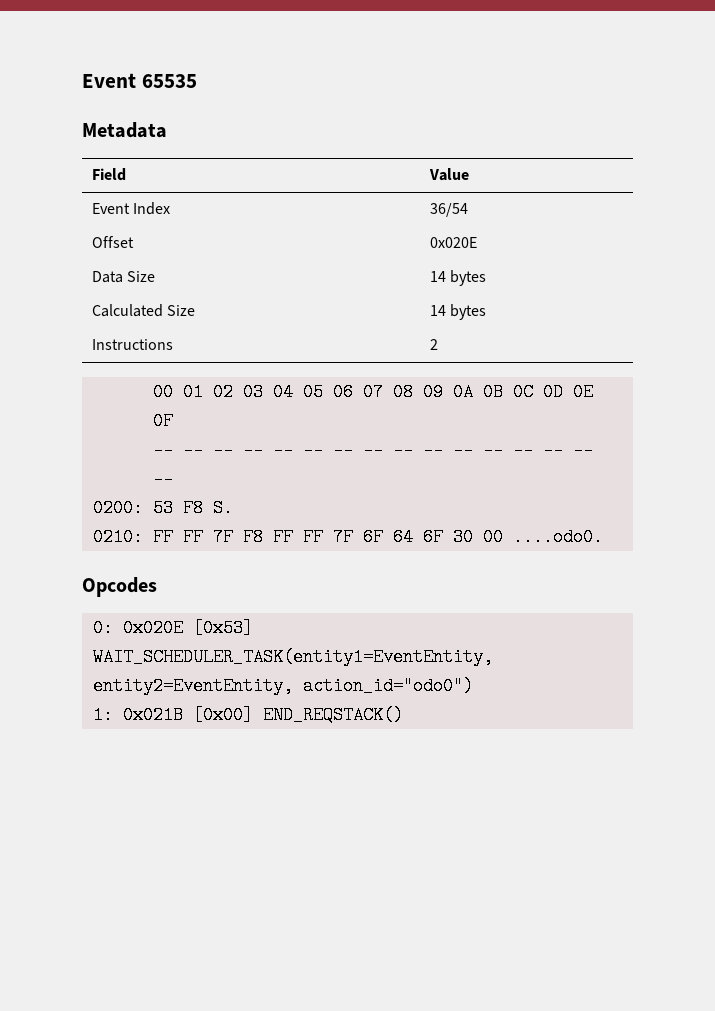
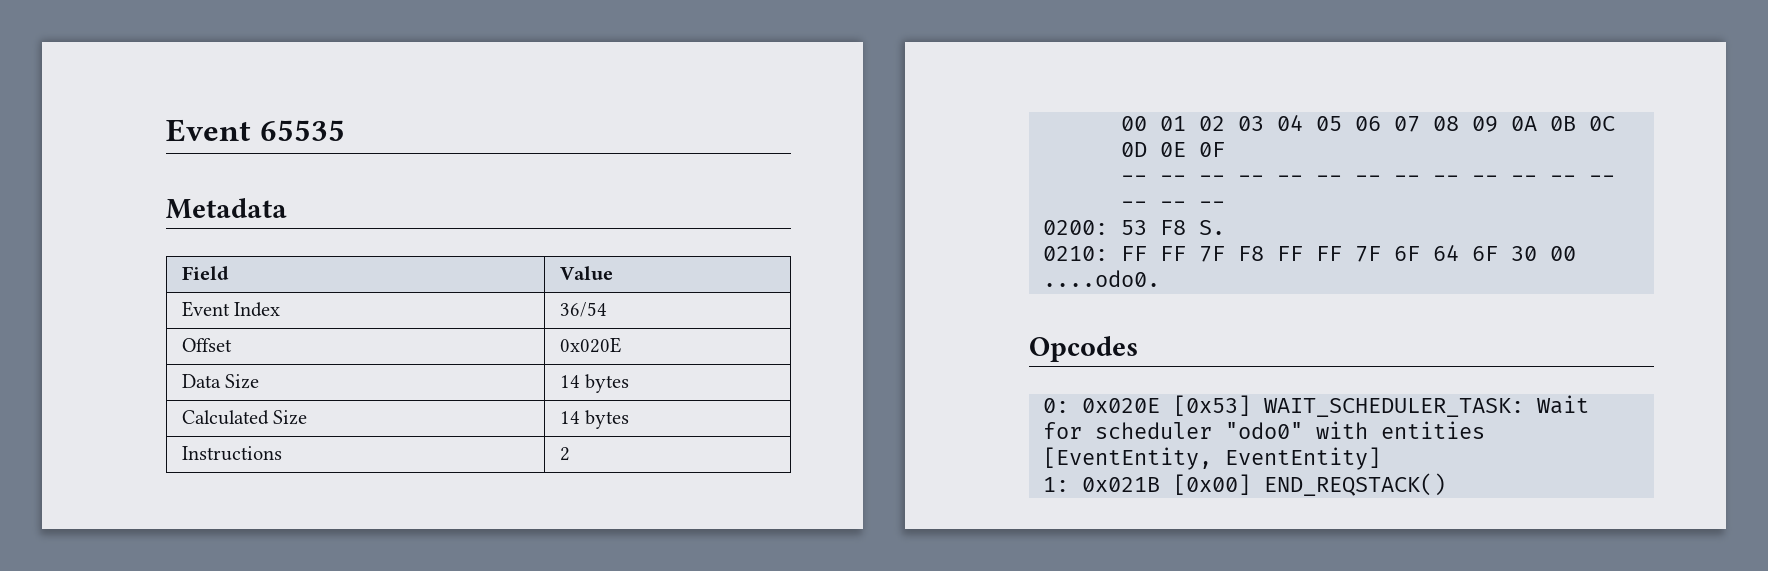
[92,648,493,666] [92,677,473,695] WAIT_SCHEDULER_TASK(entity1=EventEntity, entity2=EventEntity, action_id="odo0") -> [1263,395,1589,417] [1042,421,1485,439] [1042,447,1381,470] WAIT_SCHEDULER_TASK: Wait for scheduler "odo0" with entities [EventEntity, EventEntity]

